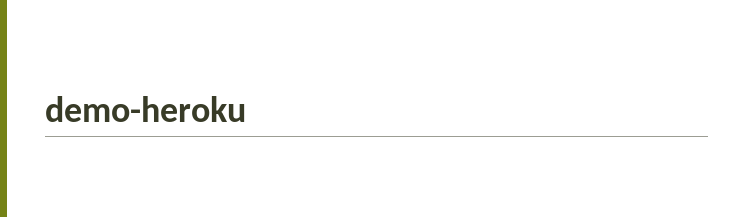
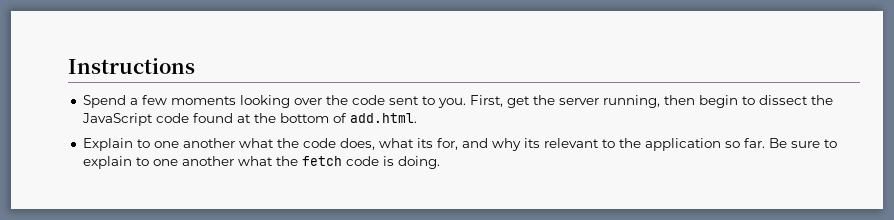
[45,96,246,122] demo-heroku -> [68,58,195,74] [82,95,833,108] [81,113,417,126] [82,138,837,151] [82,156,440,169] Instructions // Spend a few moments looking over the code sent to you. First, get the server running, then begin to dissect the JavaScript code found at the bottom of add.html. // Explain to one another what the code does, what its for, and why its relevant to the application so far. Be sure to explain to one another what the fetch code is doing.

